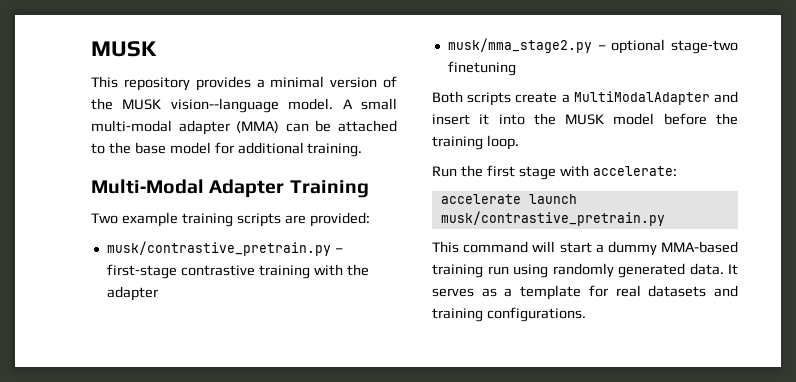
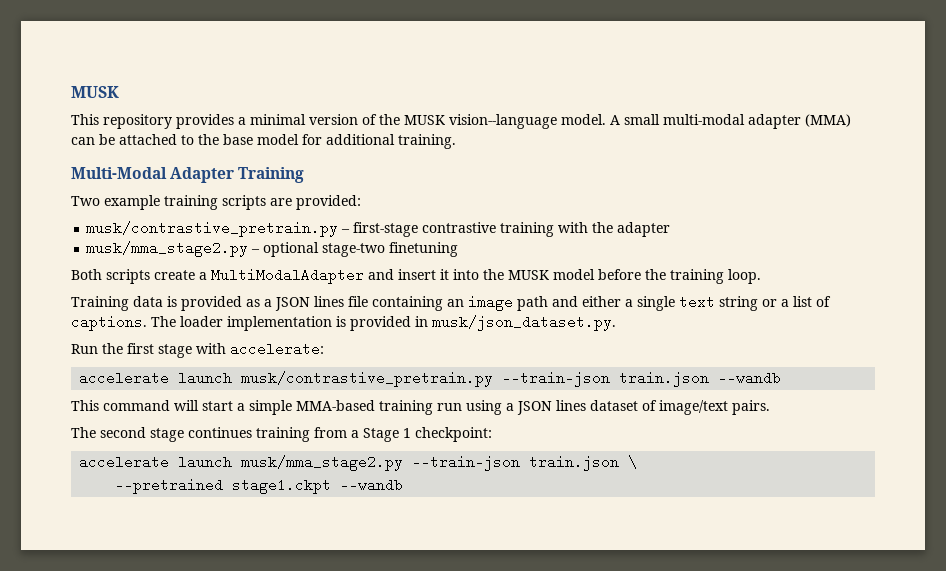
(519, 142) none -> [71,295,831,311] [71,315,616,331] // Training data is provided as a JSON lines file containing an image path and either a single text string or a list of captions. The loader implementation is provided in musk/json_dataset.py.
(665, 218) none -> [502,371,782,387] --train-json train.json --wandb
[607,241,657,256] dummy -> [249,400,292,415] simple
[552,263,738,278] [432,285,738,300] [432,307,586,322] randomly generated data. It serves as a template for real datasets and training configurations. -> [506,400,770,415] [71,427,492,442] [79,455,638,471] [115,478,404,494] a JSON lines dataset of image/text pairs. // The second stage continues training from a Stage 1 checkpoint: // accelerate launch musk/mma_stage2.py --train-json train.json \ // --pretrained stage1.ckpt --wandb

